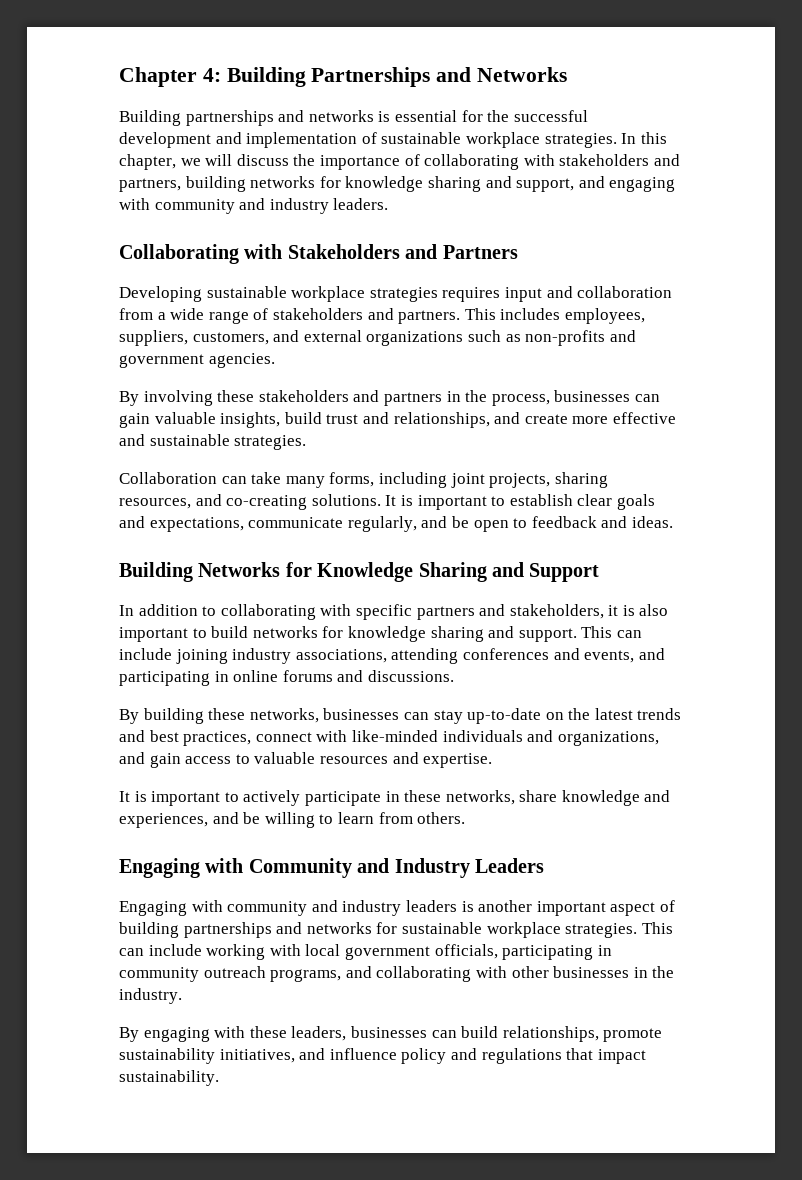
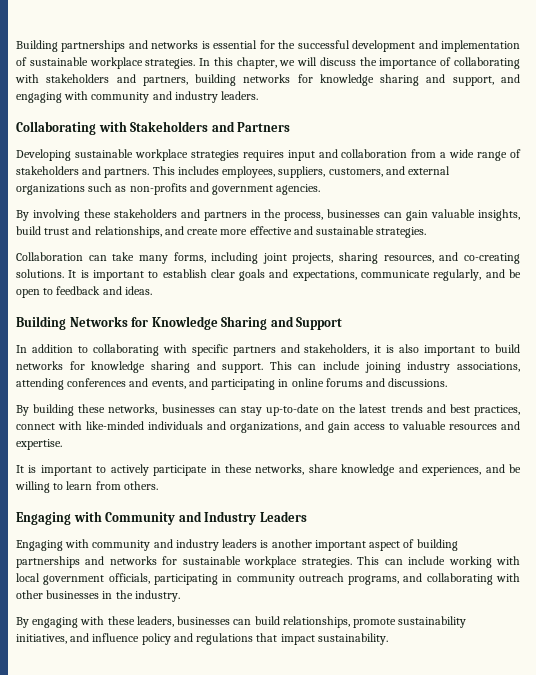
[119,67,568,87] Chapter 4: Building Partnerships and Networks // -> (16, 46) none

